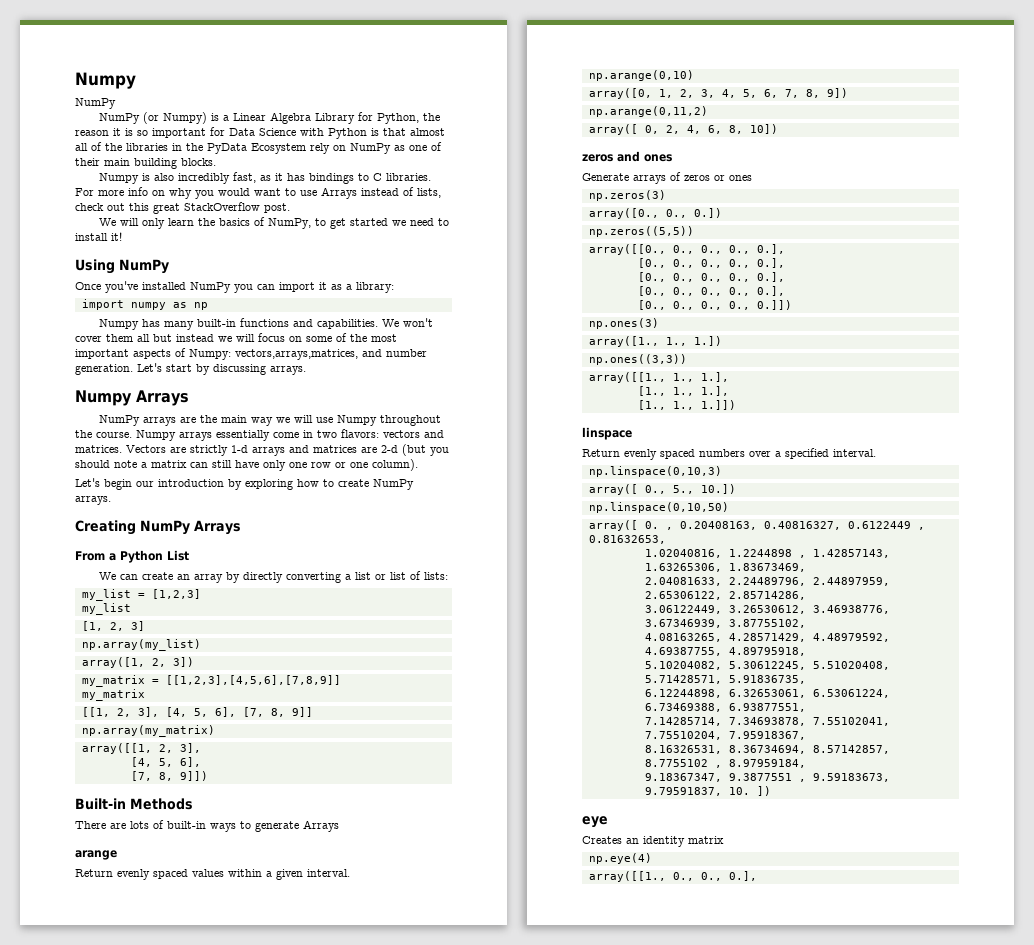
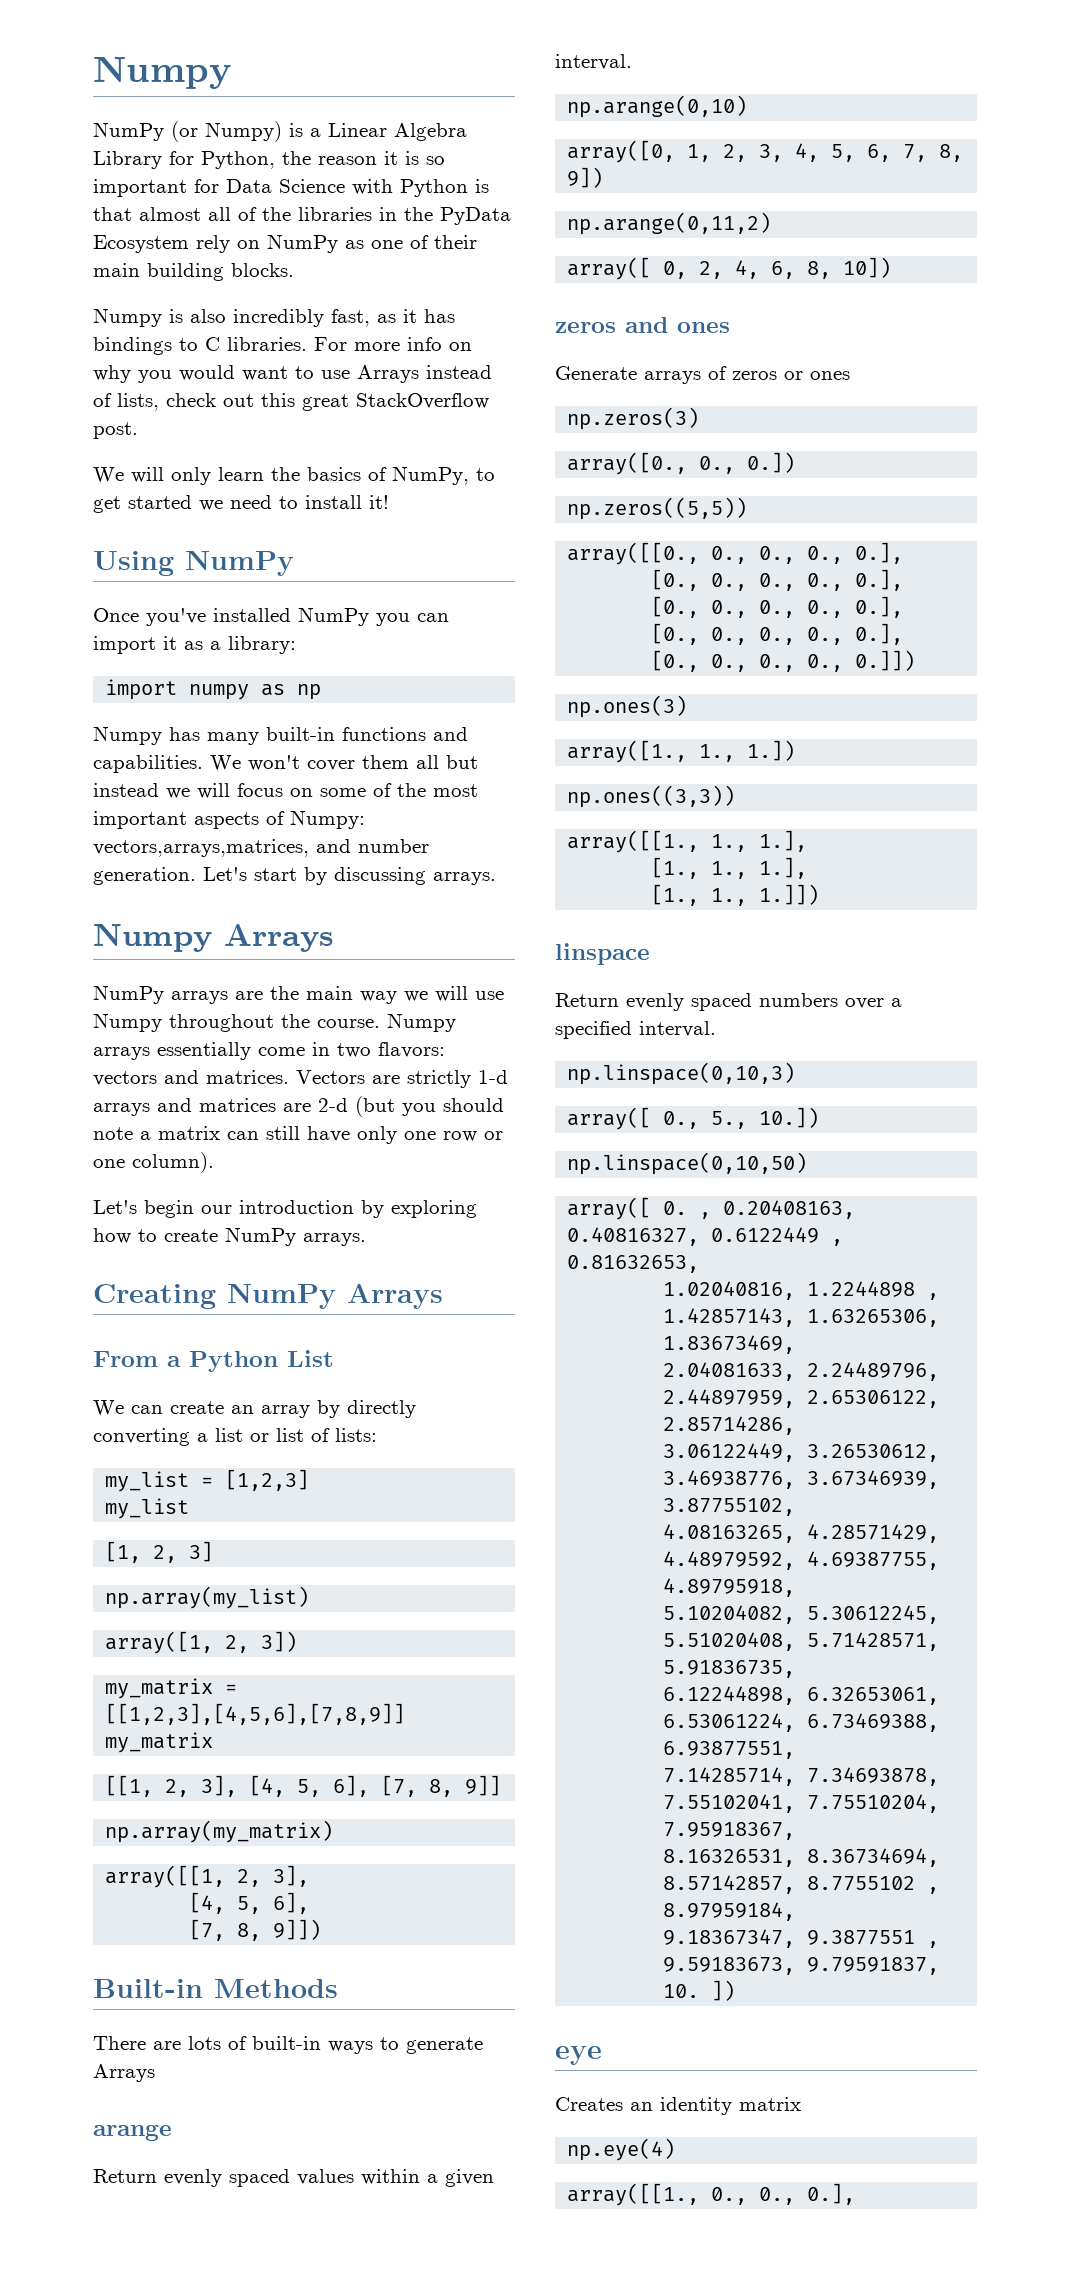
[99,113,141,124] // NumPy -> (164, 131) none

